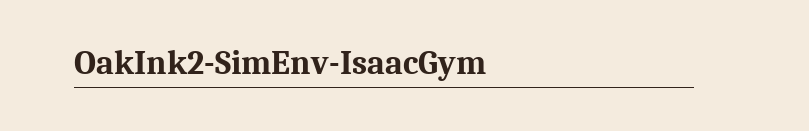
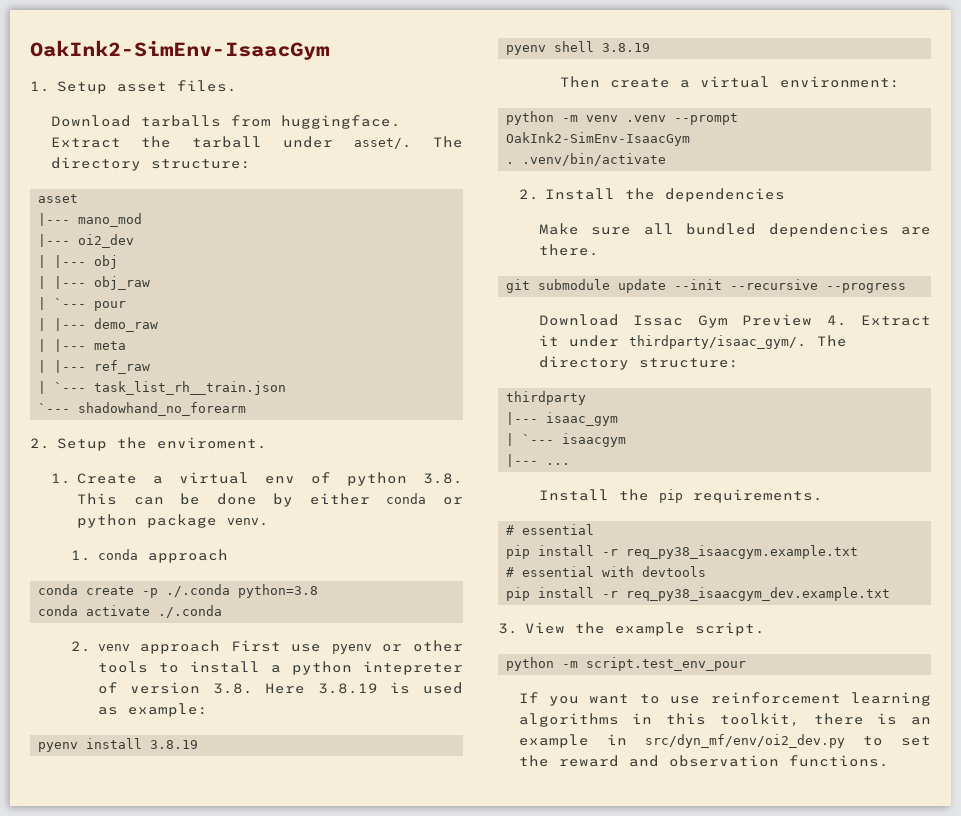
[74,49,486,81] OakInk2-SimEnv-IsaacGym -> [30,40,329,60] [30,80,237,94] [50,115,401,129] [50,136,464,149] [50,157,251,171] [38,194,79,203] [38,213,143,227] [38,234,135,248] [38,255,119,269] [38,276,151,290] [38,297,127,311] [38,318,159,332] [38,339,127,352] [38,360,151,374] [38,381,287,395] [38,402,247,416] [30,437,267,451] [50,472,463,486] [77,493,463,507] [77,514,270,528] [71,549,228,563] [38,584,319,598] [38,605,223,618] [71,640,463,654] [97,661,464,675] [97,682,463,694] [97,703,208,717] [38,738,199,752] [506,41,651,55] [559,76,900,88] [506,111,739,125] [506,132,691,146] [506,153,667,166] [518,188,786,202] [539,223,931,237] [539,244,600,256] [506,279,907,293] [539,314,931,328] [539,335,848,349] [539,356,740,370] [506,391,587,405] [506,412,619,426] [506,433,627,447] [506,454,571,467] [539,489,824,503] [506,524,595,535] [506,545,859,559] [506,566,707,577] [506,587,891,601] [498,622,765,636] [506,657,747,671] [518,692,931,706] [518,713,931,727] [518,734,931,748] [518,755,889,767] OakInk2-SimEnv-IsaacGym // 1. Setup asset files. // Download tarballs from huggingface. Extract the tarball under asset/. The directory structure: // asset // |--- mano_mod // |--- oi2_dev // | |--- obj // | |--- obj_raw // | `--- pour // | |--- demo_raw // | |--- meta // | |--- ref_raw // | `--- task_list_rh__train.json // `--- shadowhand_no_forearm // 2. Setup the enviroment. // 1. Create a virtual env of python 3.8. This can be done by either conda or python package venv. // 1. conda approach // conda create -p ./.conda python=3.8 // conda activate ./.conda // 2. venv approach First use pyenv or other tools to install a python intepreter of version 3.8. Here 3.8.19 is used as example: // pyenv install 3.8.19 // pyenv shell 3.8.19 // Then create a virtual environment: // python -m venv .venv --prompt OakInk2-SimEnv-IsaacGym // . .venv/bin/activate // 2. Install the dependencies // Make sure all bundled dependencies are there. // git submodule update --init --recursive --progress // Download Issac Gym Preview 4. Extract it under thirdparty/isaac_gym/. The directory structure: // thirdparty // |--- isaac_gym // | `--- isaacgym // |--- ... // Install the pip requirements. // # essential // pip install -r req_py38_isaacgym.example.txt // # essential with devtools // pip install -r req_py38_isaacgym_dev.example.txt // 3. View the example script. // python -m script.test_env_pour // If you want to use reinforcement learning algorithms in this toolkit, there is an example in src/dyn_mf/env/oi2_dev.py to set the reward and observation functions.

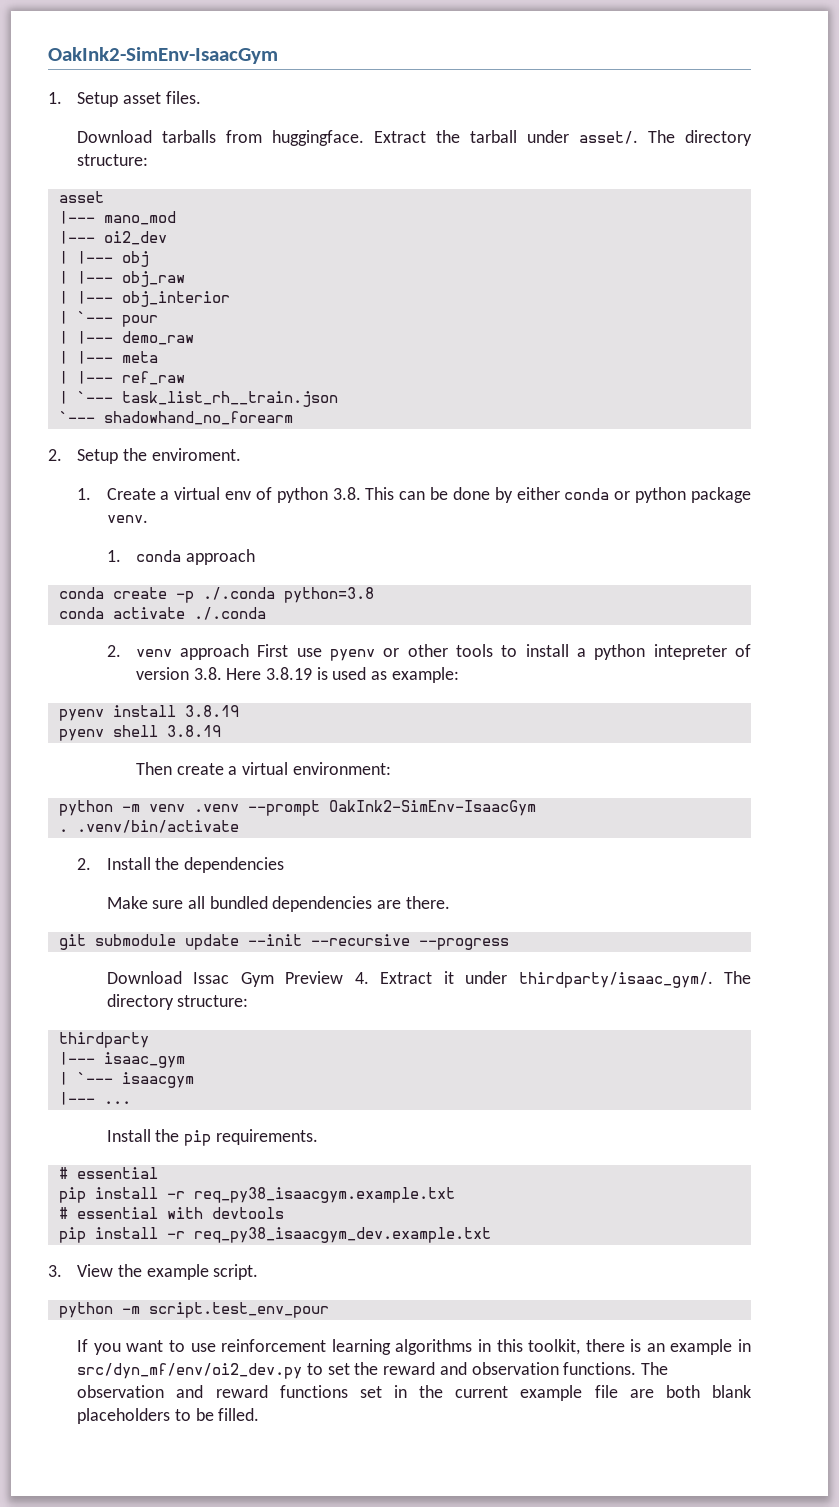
(151, 283) none -> [58,291,230,307] // | |--- obj_interior
(889, 761) none -> [641,1362,669,1375] [77,1385,751,1401] [77,1408,260,1424] The observation and reward functions set in the current example file are both blank placeholders to be filled.

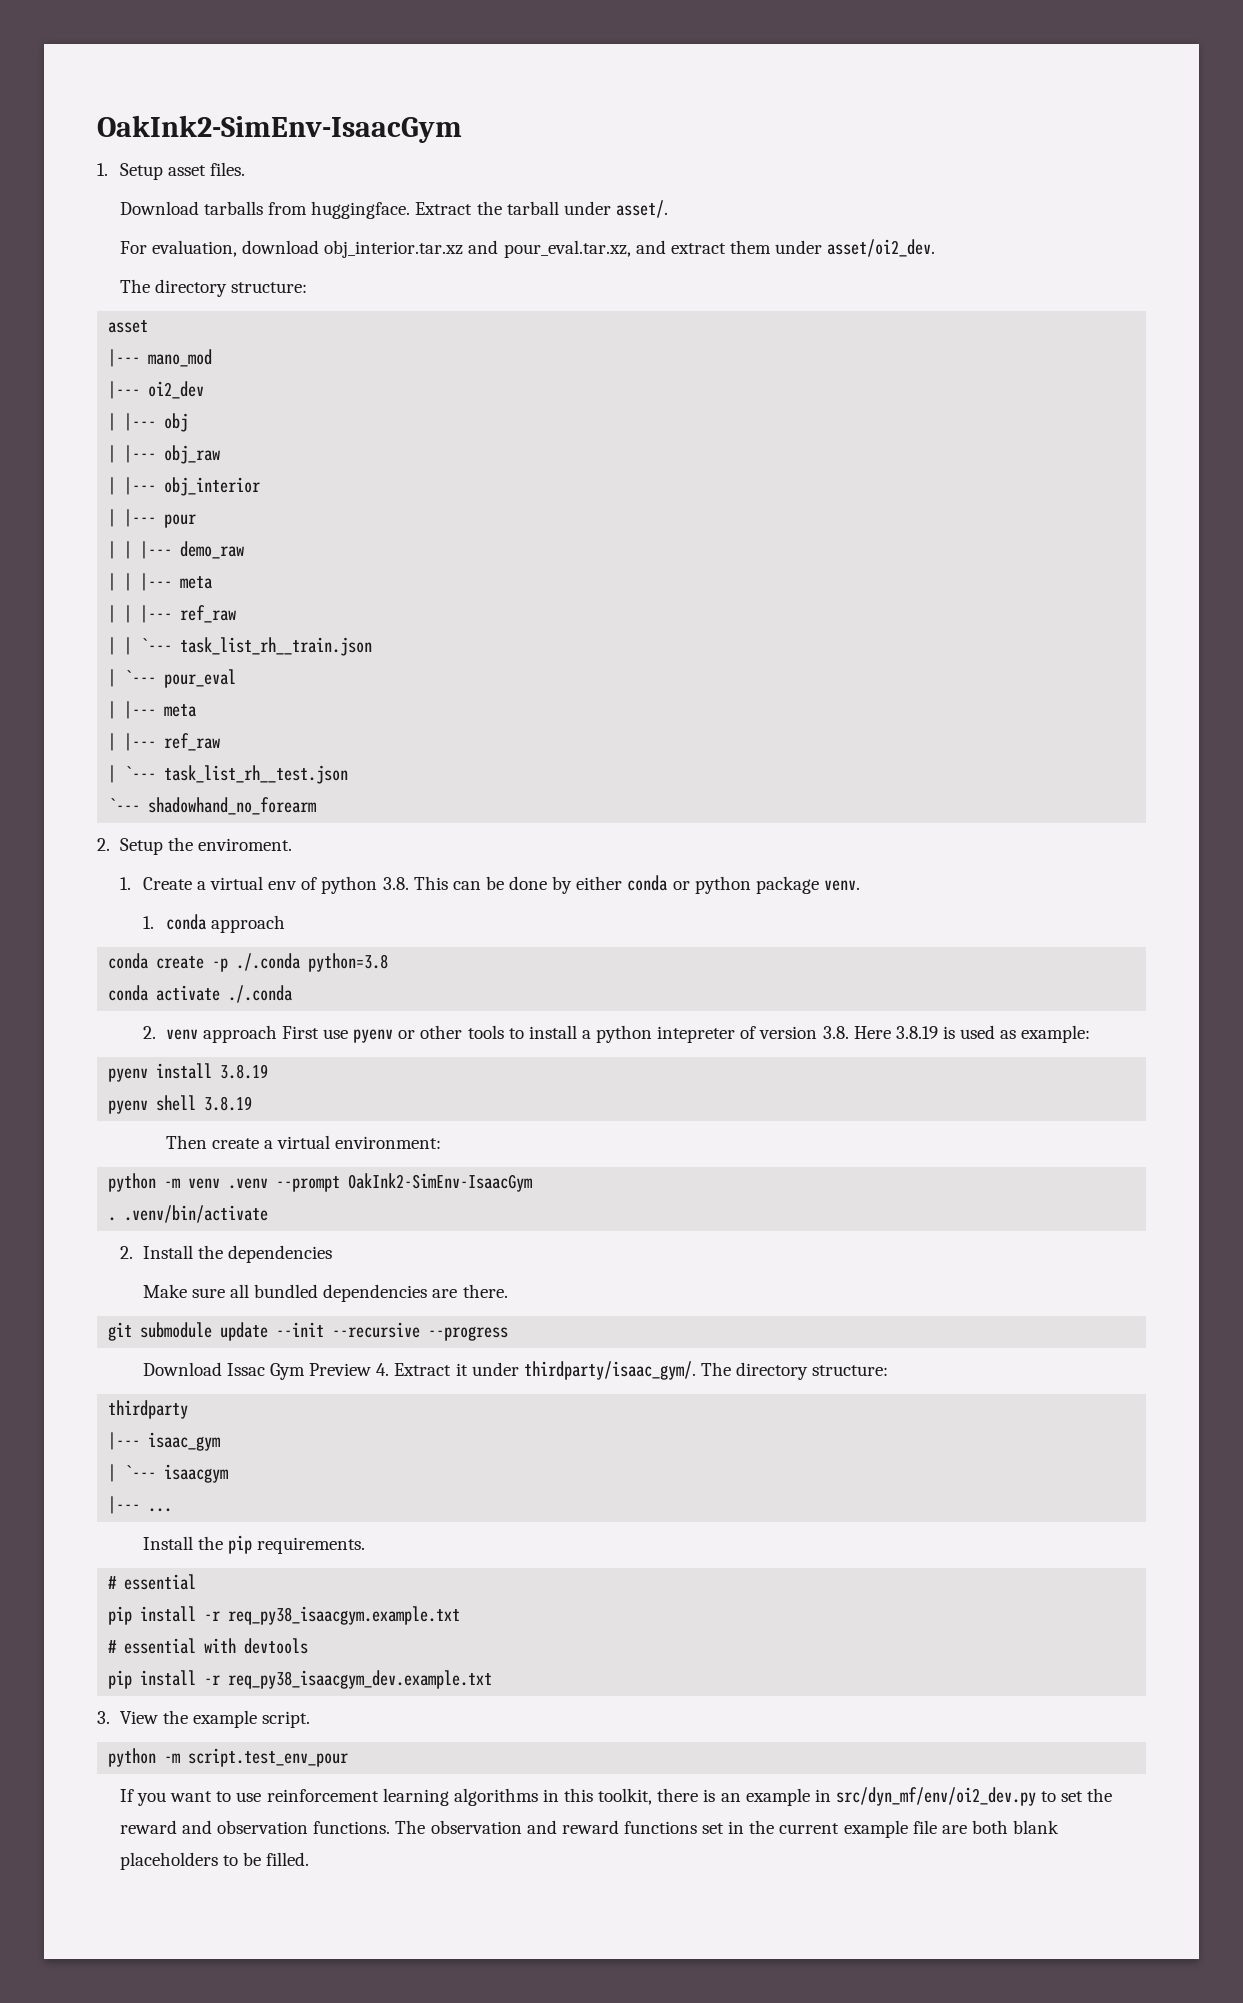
(639, 137) none -> [119,239,936,258] // For evaluation, download obj_interior.tar.xz and pour_eval.tar.xz, and extract them under asset/oi2_dev. //
[76,311,113,323] `--- -> [124,509,157,527] |---
(68, 337) none -> [124,541,133,559] |
(194, 338) none -> [108,573,213,591] [108,605,237,623] [108,637,373,656] [108,669,237,688] // | | |--- meta // | | |--- ref_raw // | | `--- task_list_rh__train.json // | `--- pour_eval
[121,391,338,407] task_list_rh__train.json -> [164,765,349,784] task_list_rh__test.json

